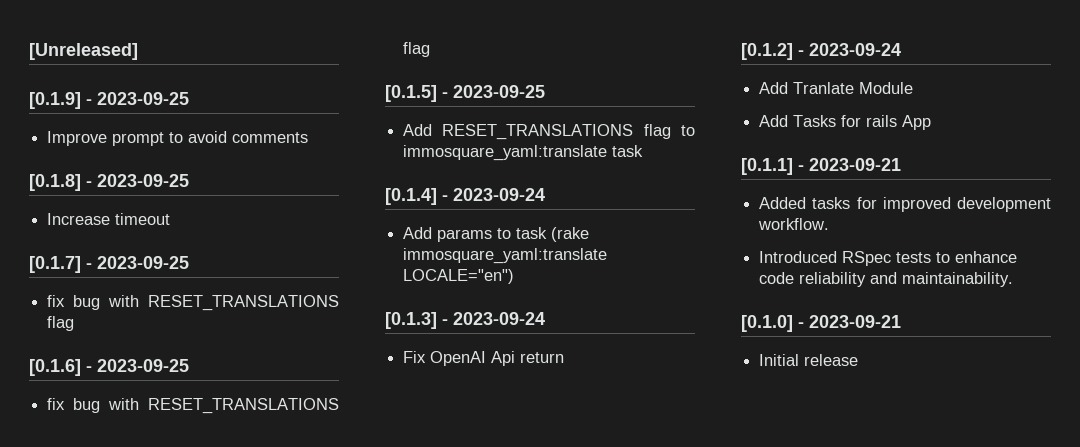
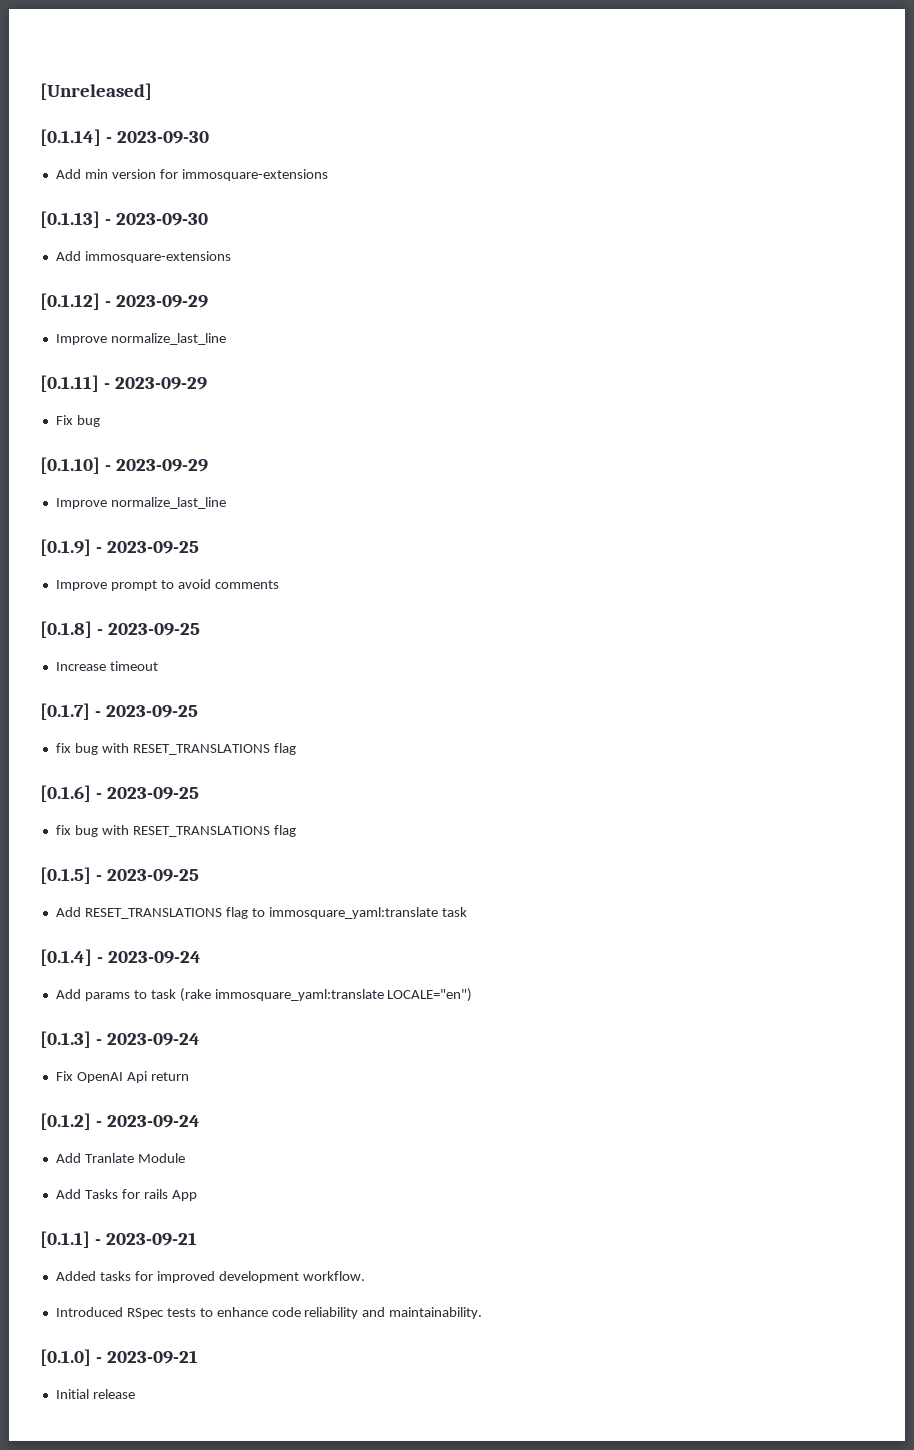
(138, 51) none -> [40,129,209,146] [55,169,328,181] [40,211,208,228] [55,251,231,263] [40,293,208,310] [55,333,226,345] [40,375,207,392] [55,415,100,427] [40,457,208,474] [55,497,226,509] // [0.1.14] - 2023-09-30 // Add min version for immosquare-extensions // [0.1.13] - 2023-09-30 // Add immosquare-extensions // [0.1.12] - 2023-09-29 // Improve normalize_last_line // [0.1.11] - 2023-09-29 // Fix bug // [0.1.10] - 2023-09-29 // Improve normalize_last_line

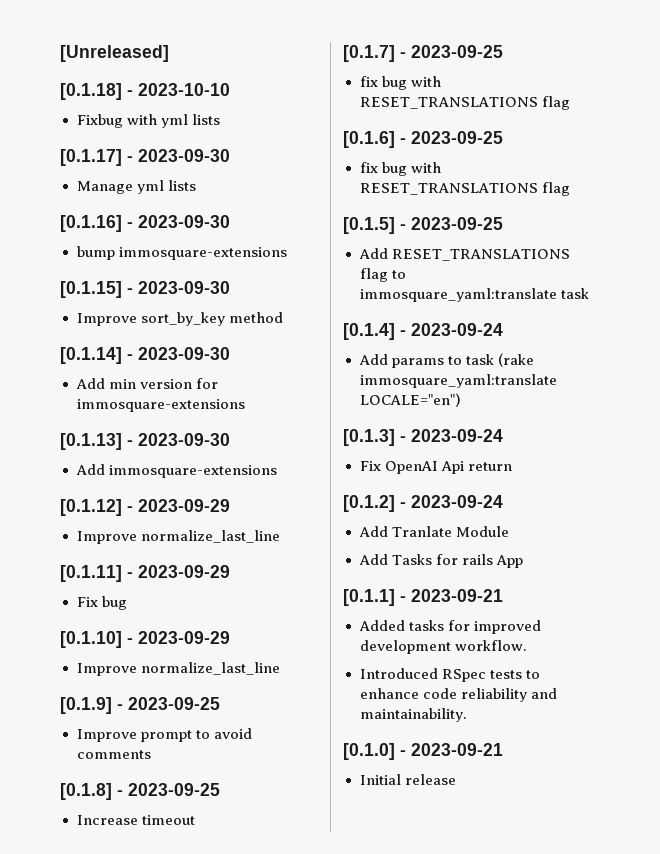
(152, 91) none -> [60,83,230,100] [76,114,220,128] [60,149,230,166] [76,180,196,194] [60,215,230,232] [76,246,287,260] [60,281,230,298] [76,312,283,326] // [0.1.18] - 2023-10-10 // Fixbug with yml lists // [0.1.17] - 2023-09-30 // Manage yml lists // [0.1.16] - 2023-09-30 // bump immosquare-extensions // [0.1.15] - 2023-09-30 // Improve sort_by_key method

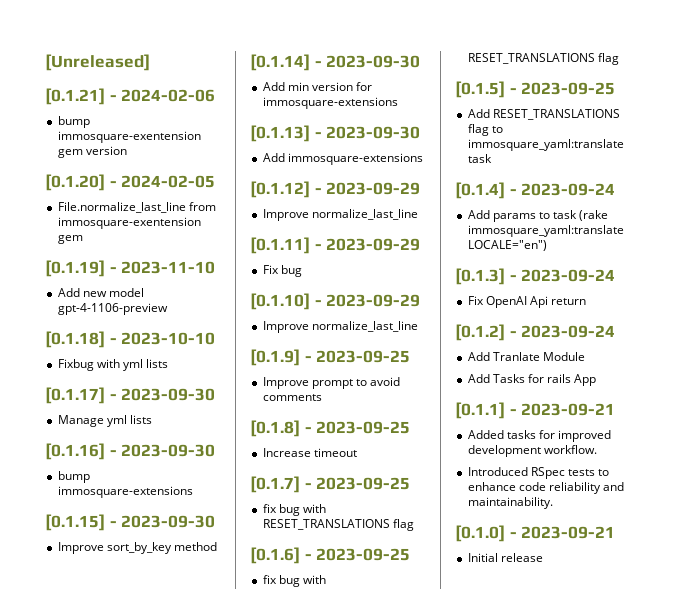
(169, 53) none -> [45,88,216,105] [57,116,90,128] [57,131,201,143] [57,146,127,158] [45,174,216,191] [57,202,216,213] [57,217,201,229] [57,235,83,244] [45,260,216,277] [57,288,144,297] [57,303,168,315] // [0.1.21] - 2024-02-06 // bump immosquare-exentension gem version // [0.1.20] - 2024-02-05 // File.normalize_last_line from immosquare-exentension gem // [0.1.19] - 2023-11-10 // Add new model gpt-4-1106-preview

